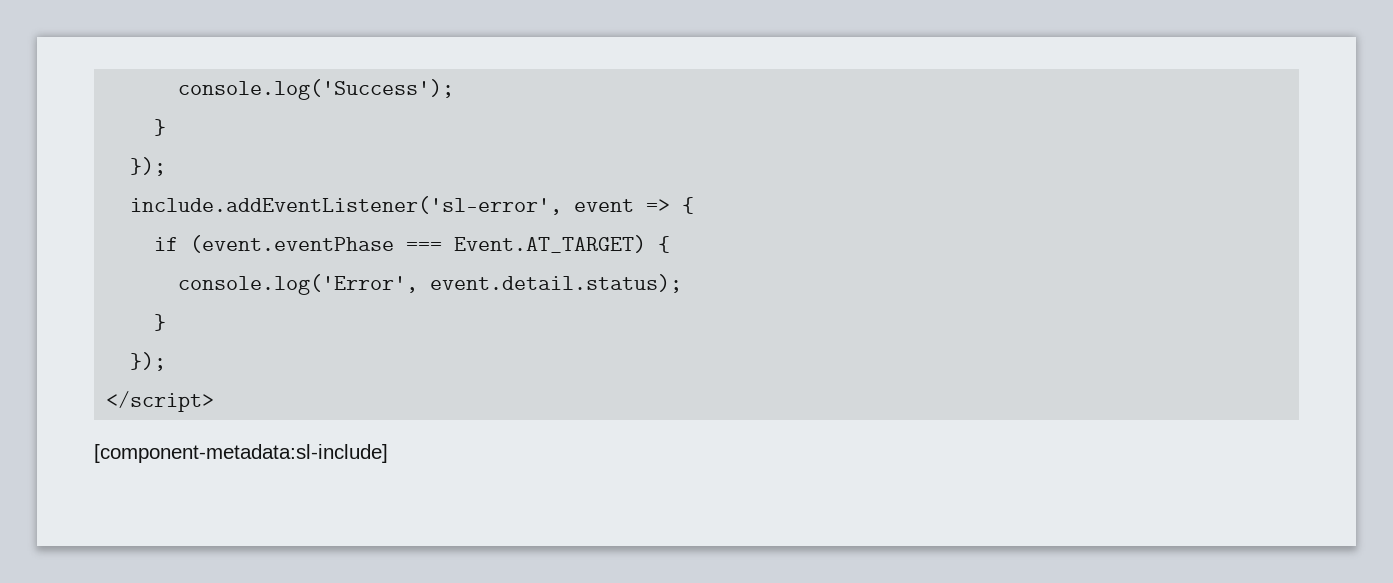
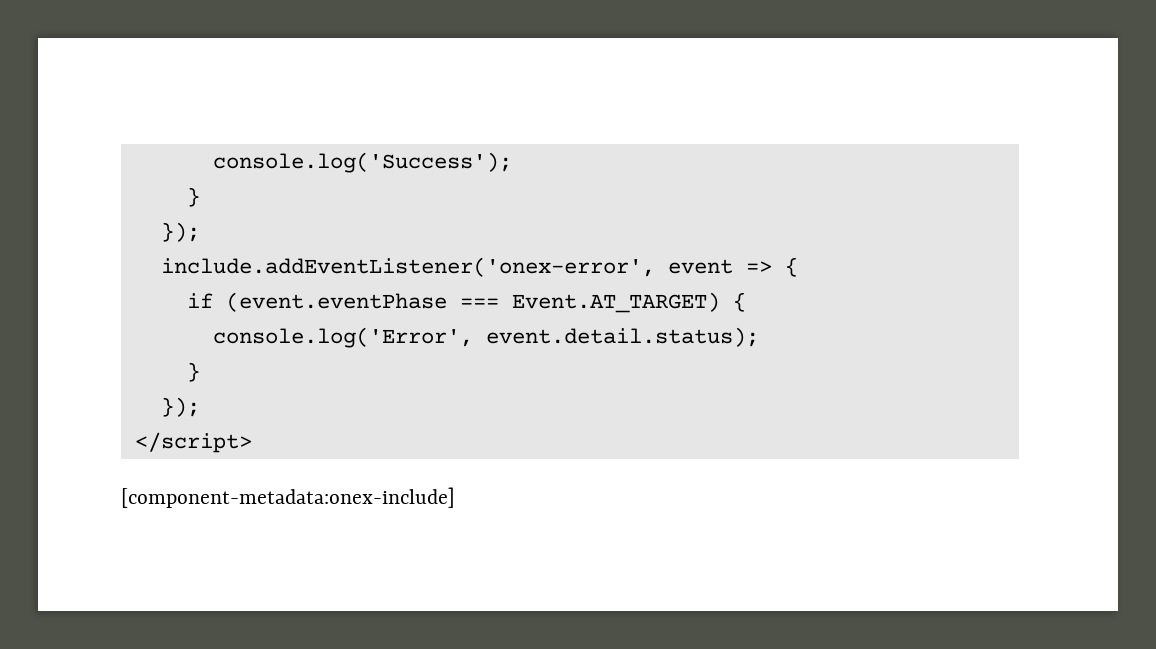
[130,196,563,215] include.addEventListener('sl-error', -> [160,257,655,277] include.addEventListener('onex-error',
[94,444,388,463] [component-metadata:sl-include] -> [121,487,455,508] [component-metadata:onex-include]

